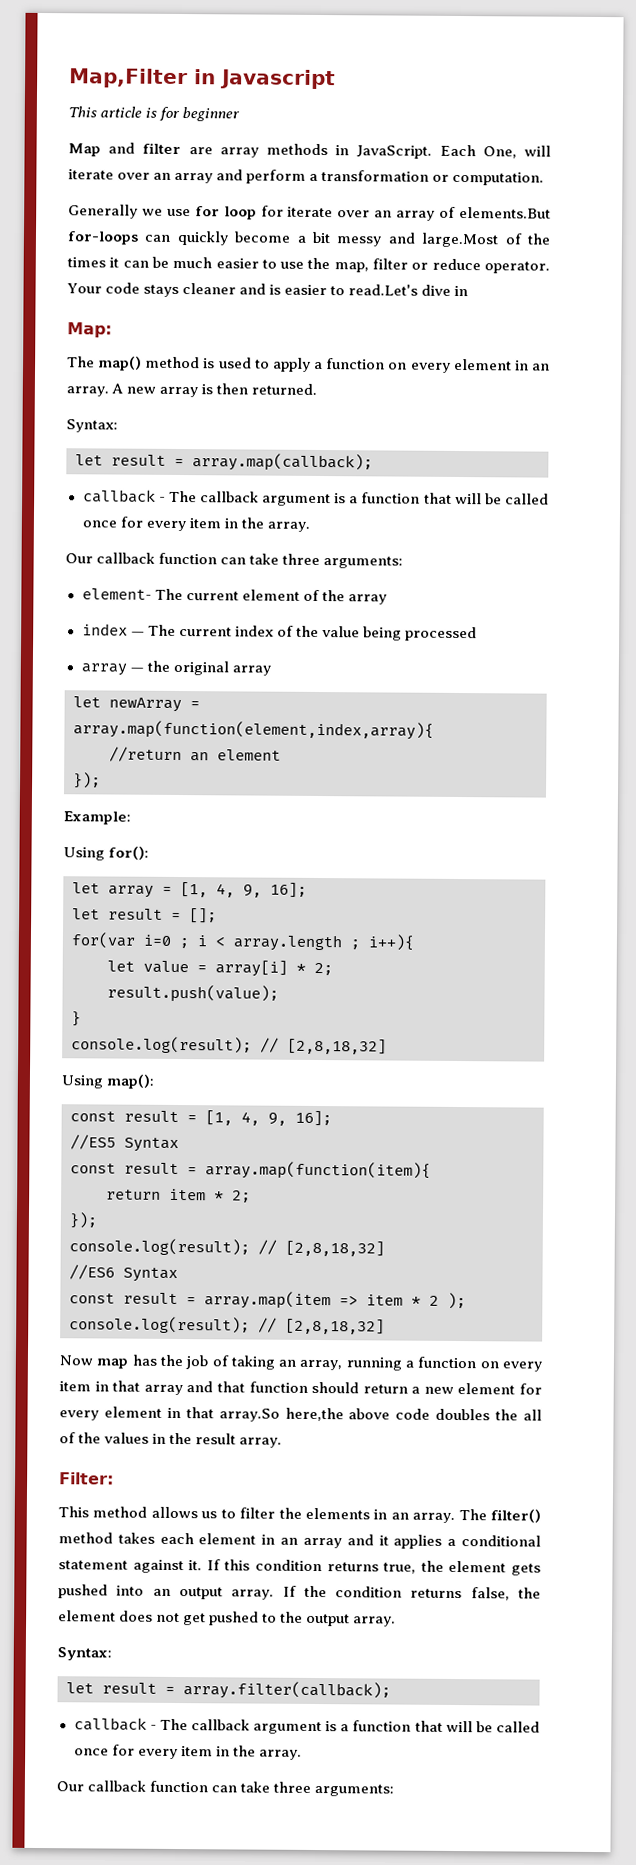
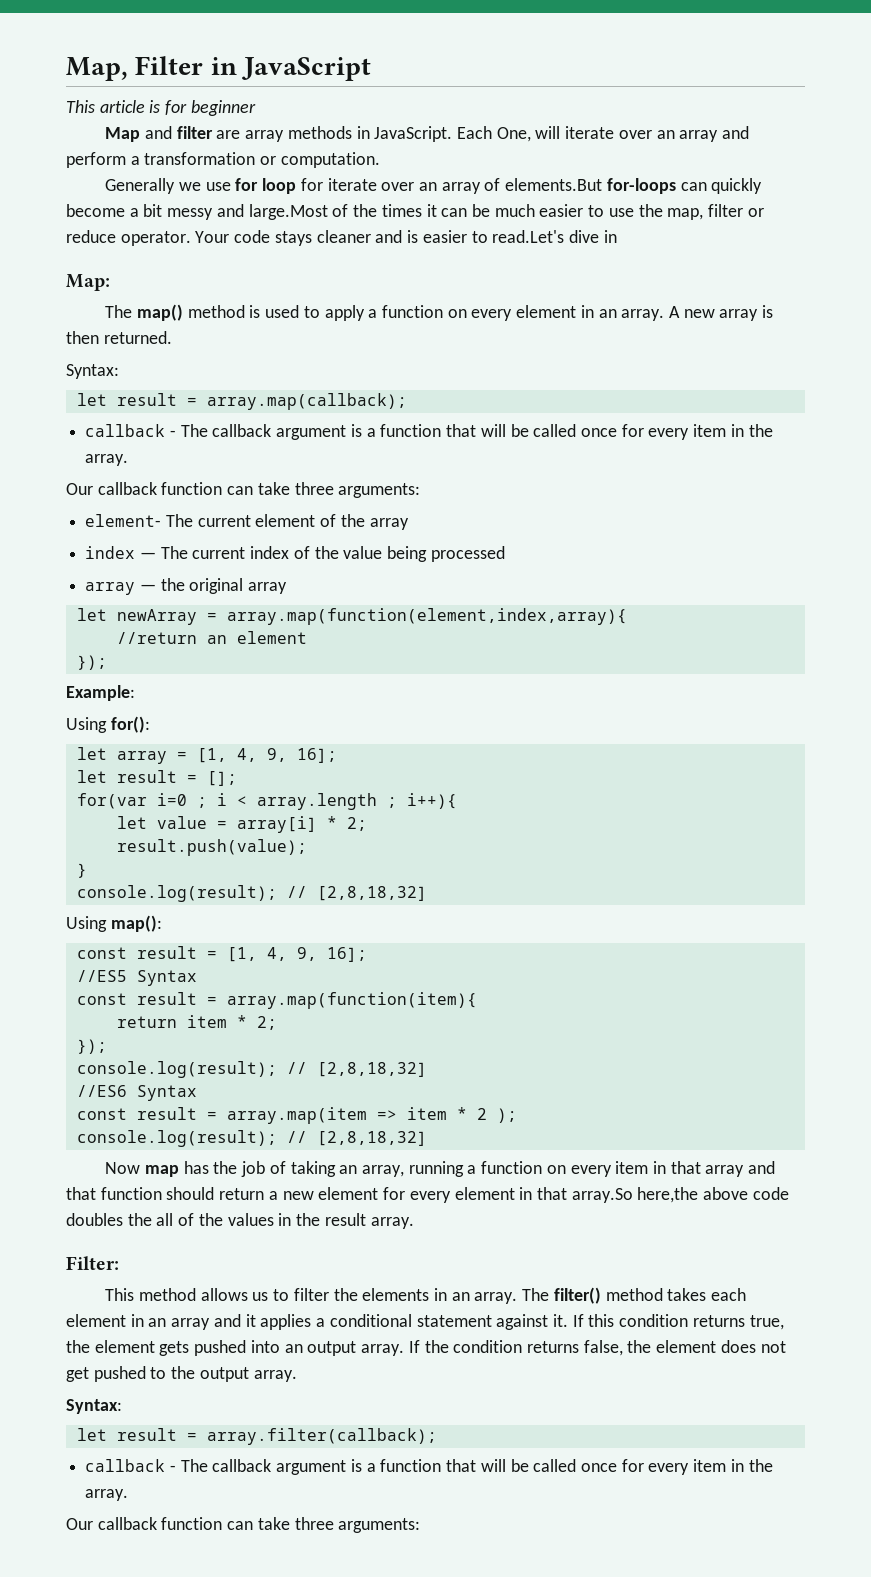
[69,68,336,90] Map,Filter in Javascript -> [66,56,372,81] Map, Filter in JavaScript

